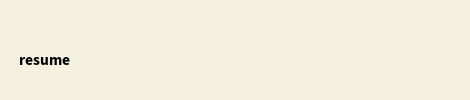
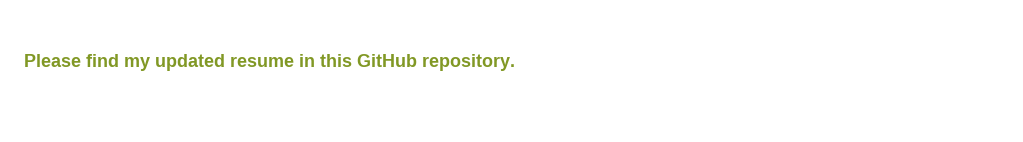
[19,57,70,65] resume -> [24,54,515,71] Please find my updated resume in this GitHub repository.

